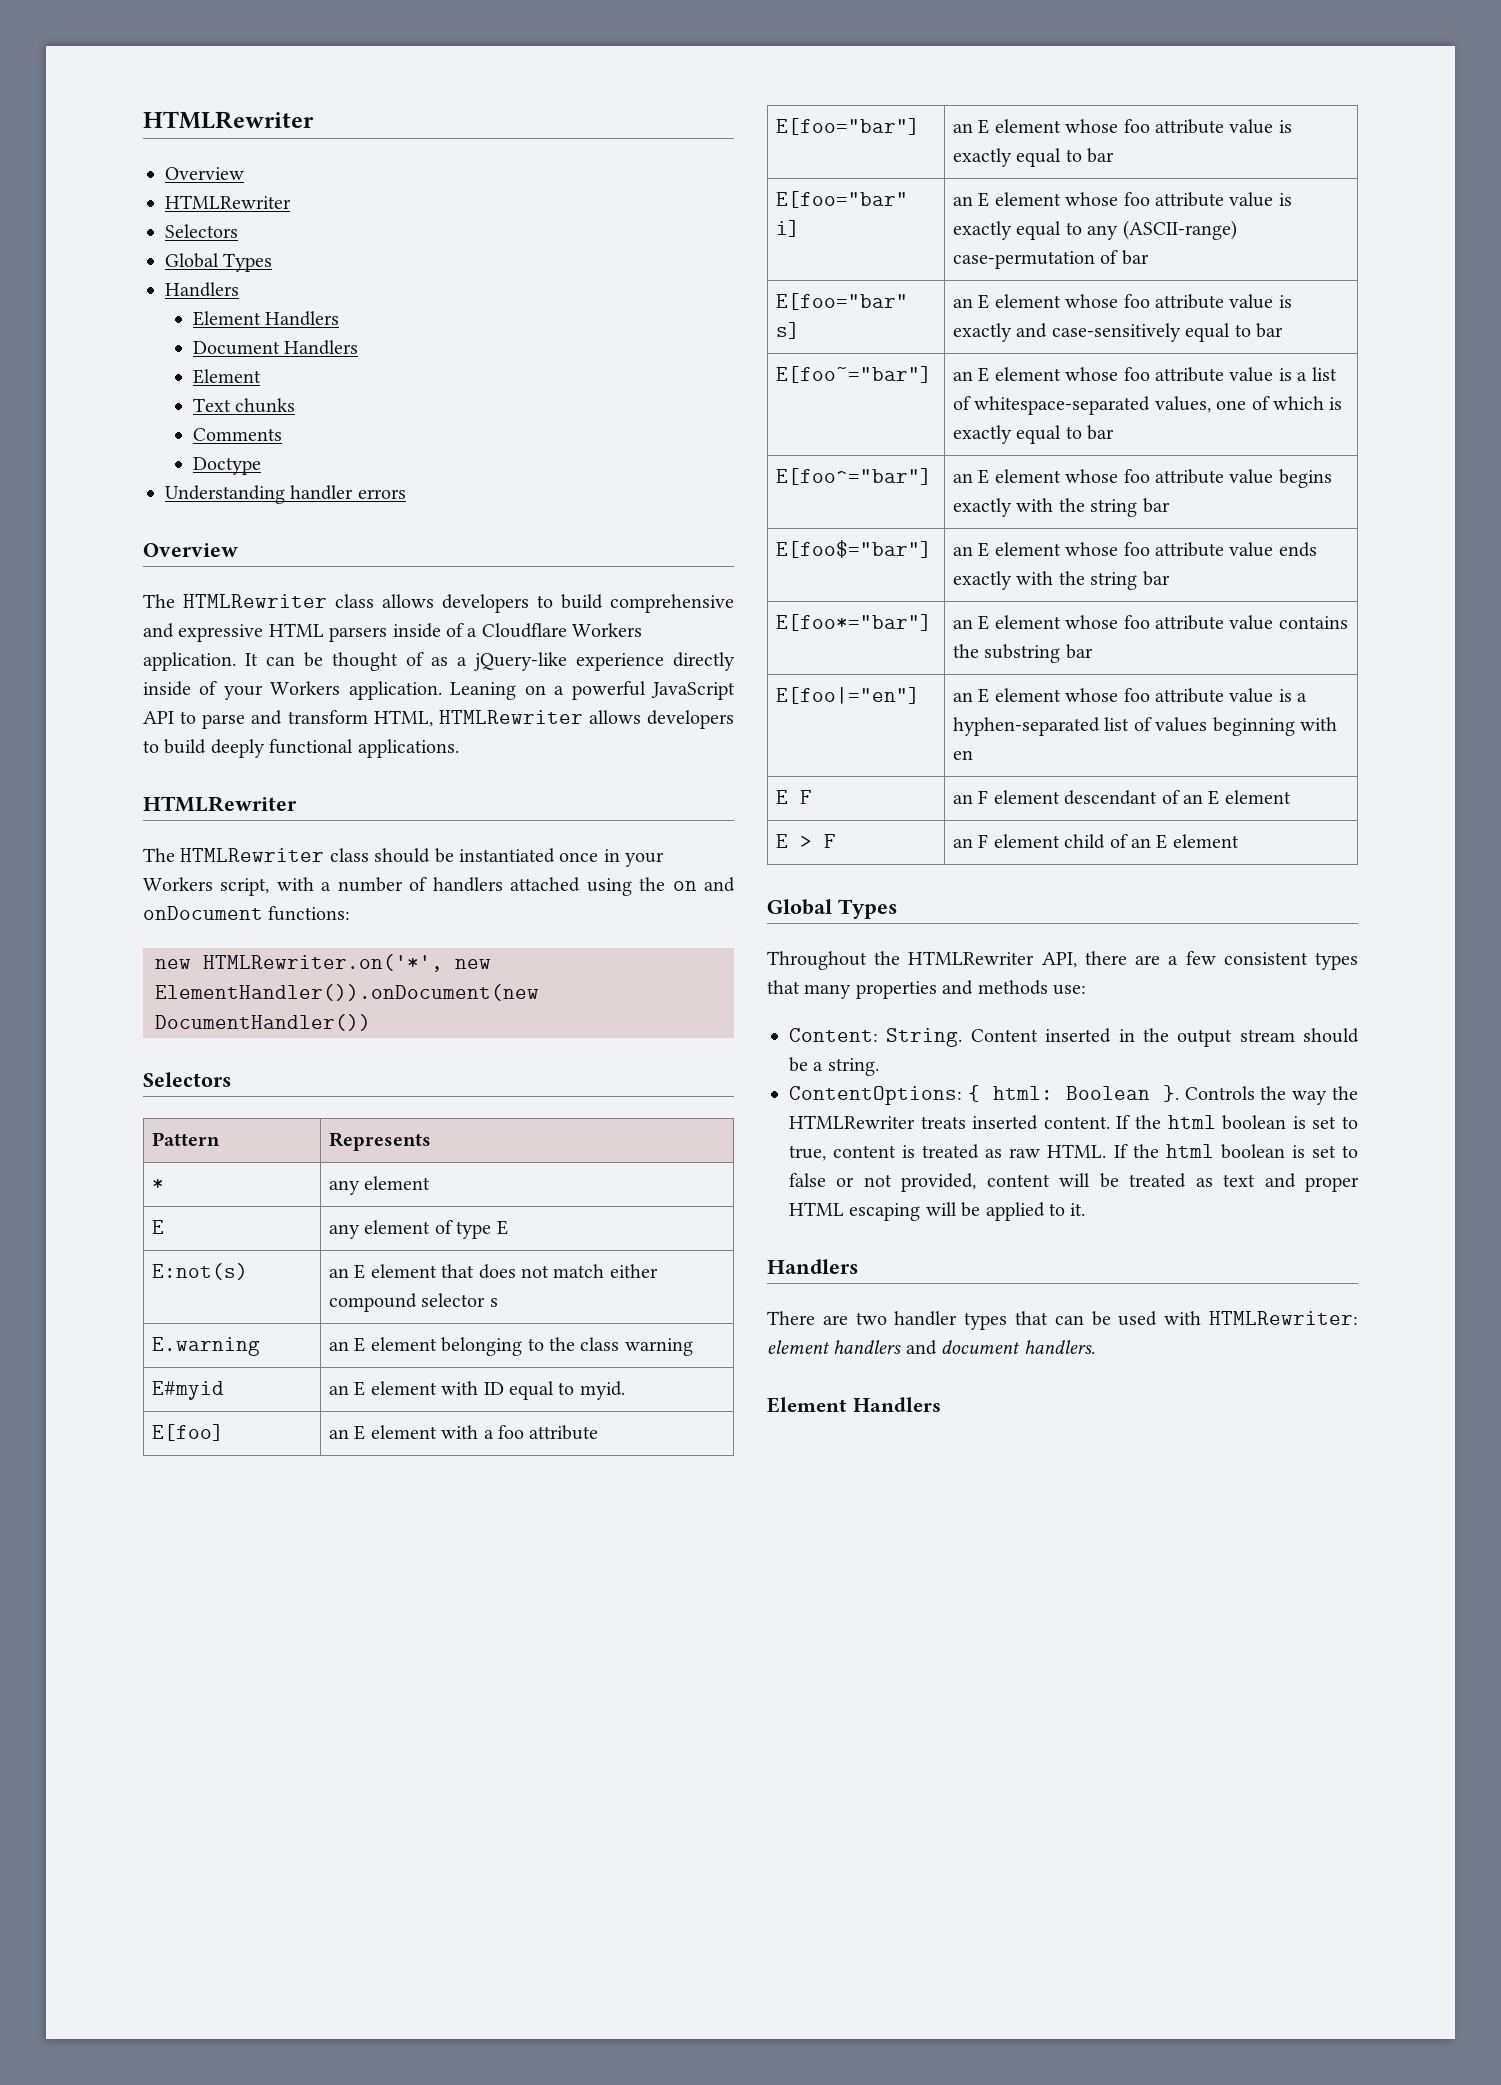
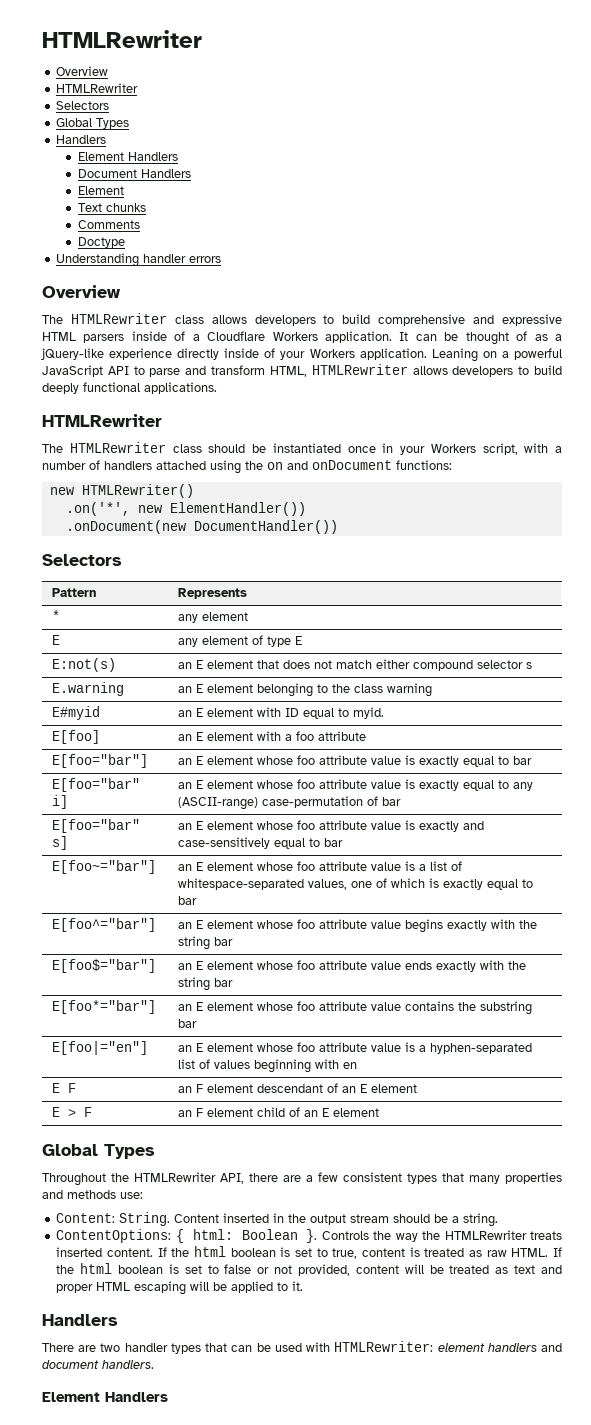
[203,954,491,972] [155,984,539,1001] HTMLRewriter.on('*', new ElementHandler()).onDocument(new -> [81,484,194,498] [65,502,306,516] [65,520,186,534] HTMLRewriter() // .on('*', new ElementHandler()) // .onDocument(new

